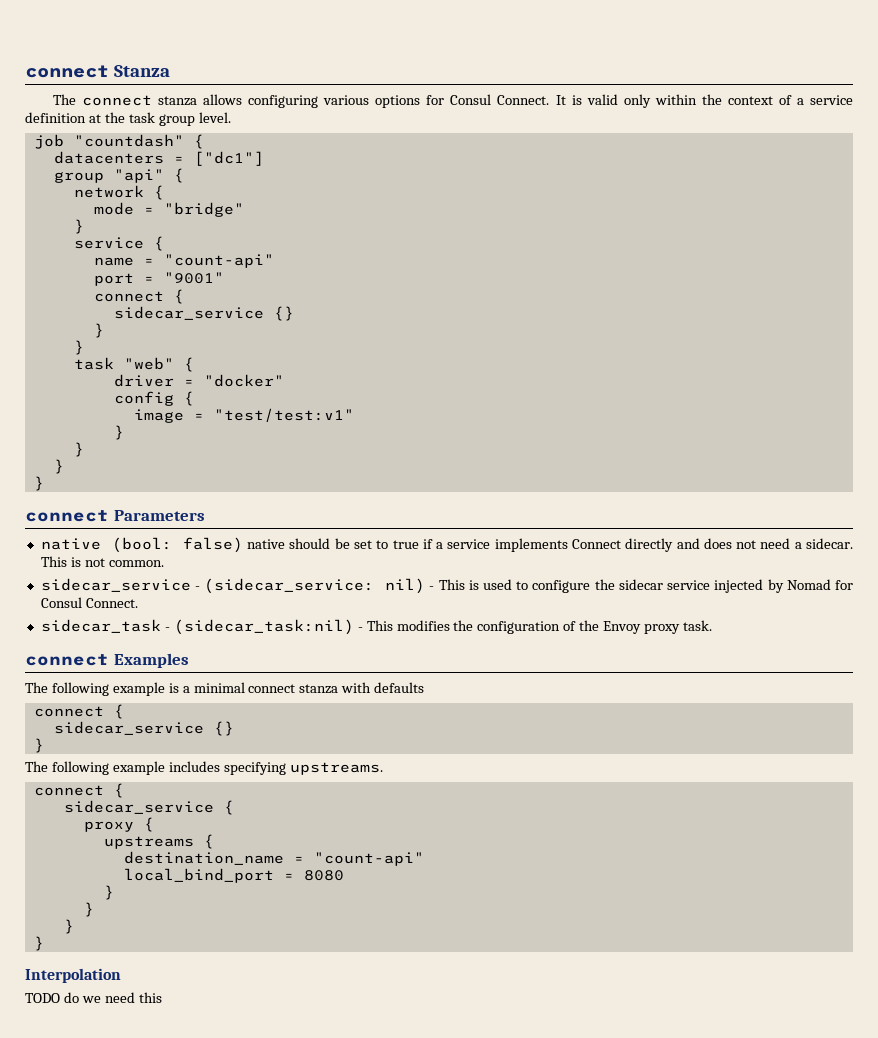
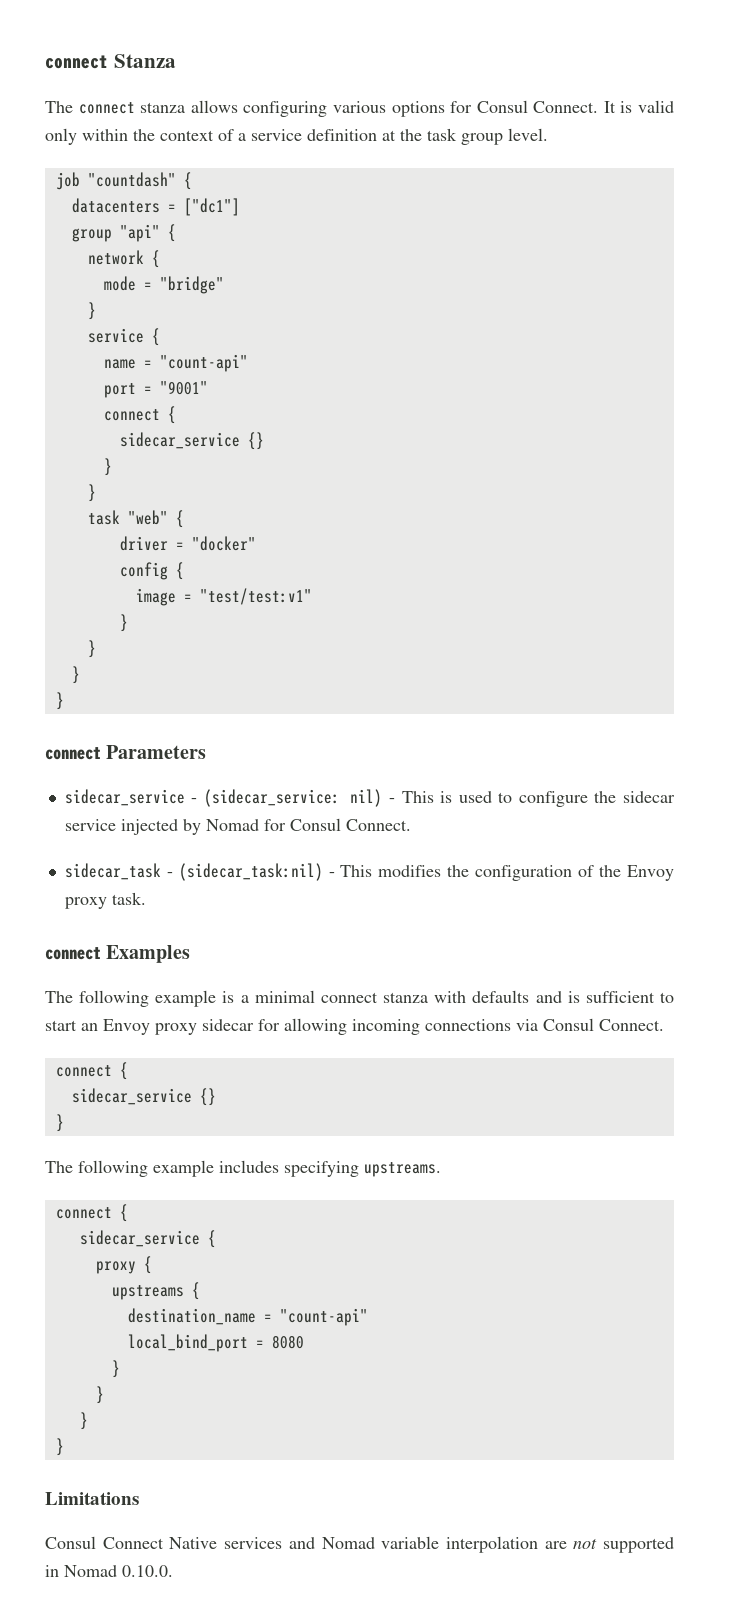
[40,537,853,553] [40,556,164,567] // native (bool: false) native should be set to true if a service implements Connect directly and does not need a sidecar. This is not common. -> (207, 752) none
(425, 687) none -> [535,991,674,1003] [45,1018,664,1035] and is sufficient to start an Envoy proxy sidecar for allowing incoming connections via Consul Connect.
[25,968,121,983] [25,992,162,1003] Interpolation // TODO do we need this -> [45,1492,139,1505] [45,1536,674,1553] [45,1565,173,1577] Limitations // Consul Connect Native services and Nomad variable interpolation are not supported in Nomad 0.10.0.

